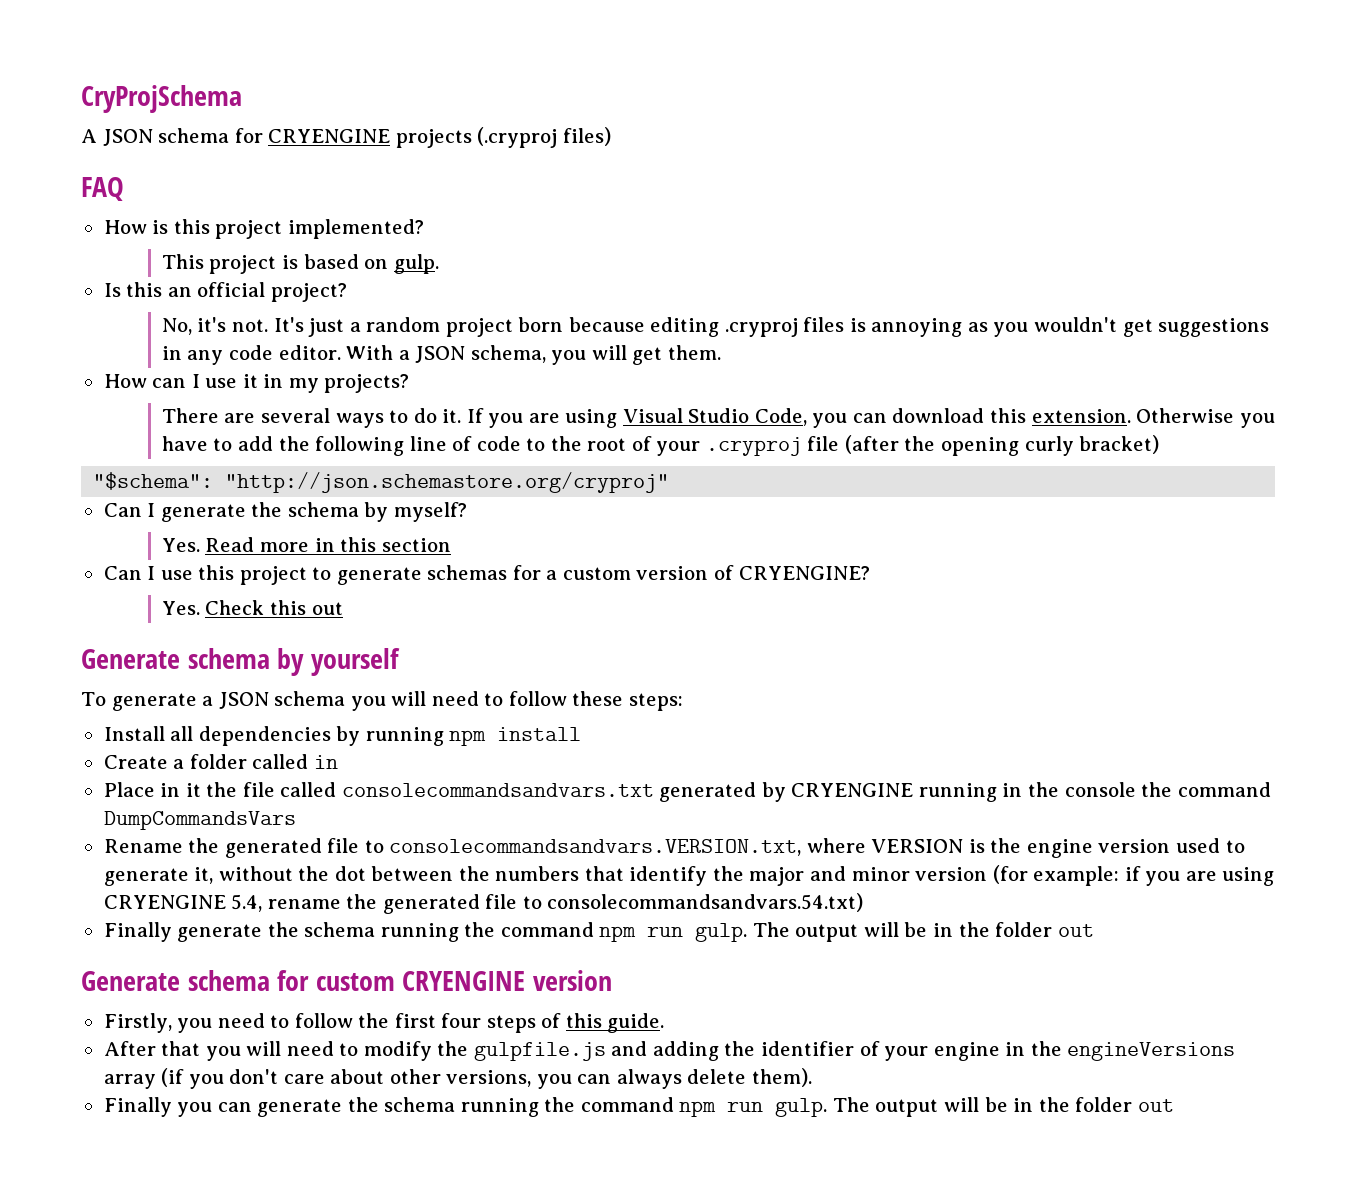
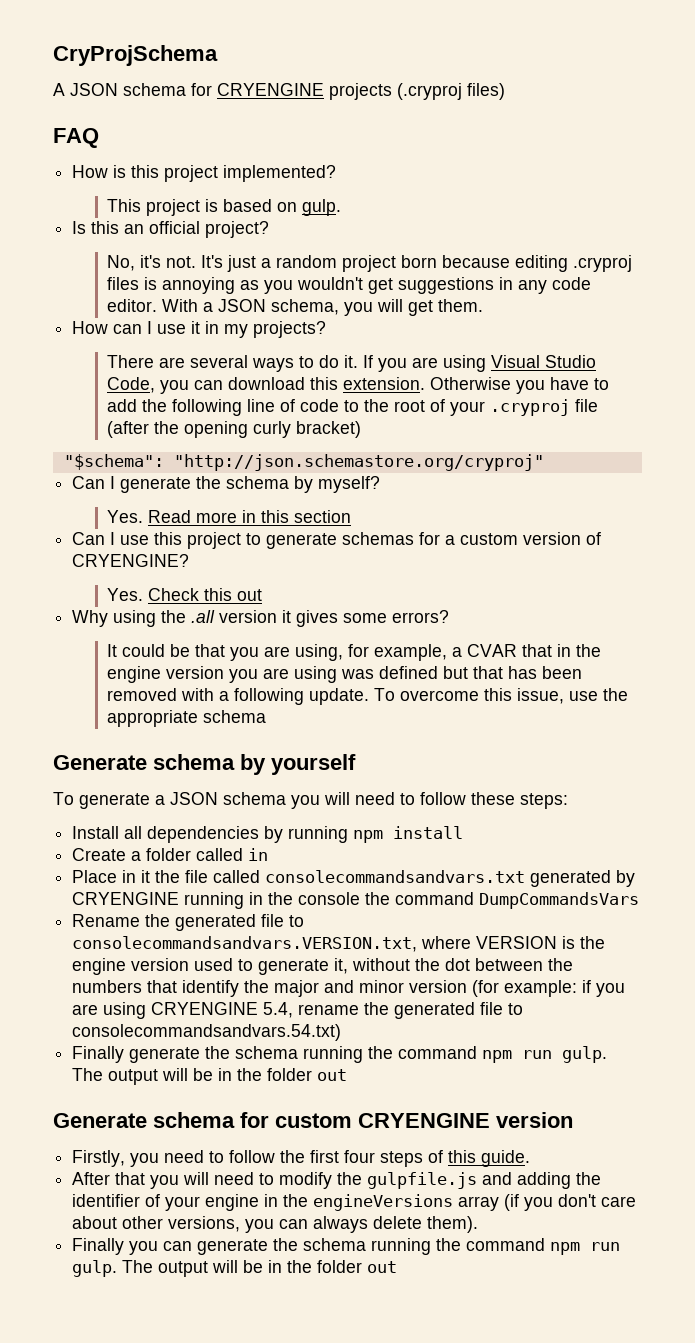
(343, 608) none -> [72,610,450,627] [107,644,602,661] [107,666,583,683] [107,688,629,705] [107,710,267,727] // Why using the .all version it gives some errors? // It could be that you are using, for example, a CVAR that in the engine version you are using was defined but that has been removed with a following update. To overcome this issue, use the appropriate schema

